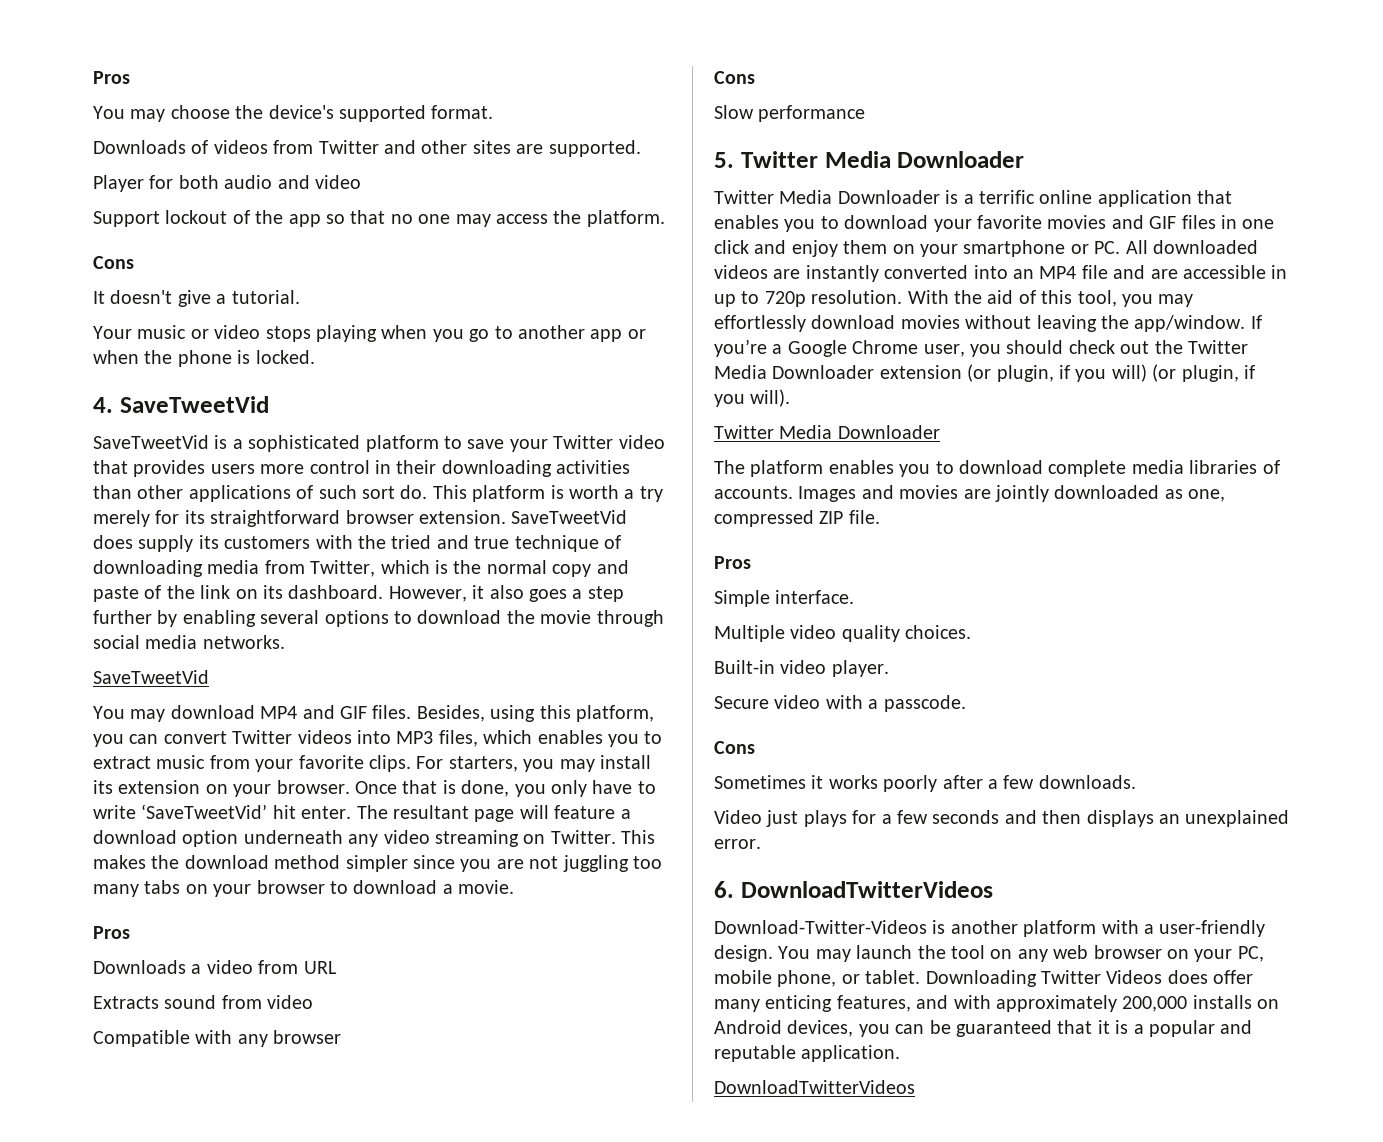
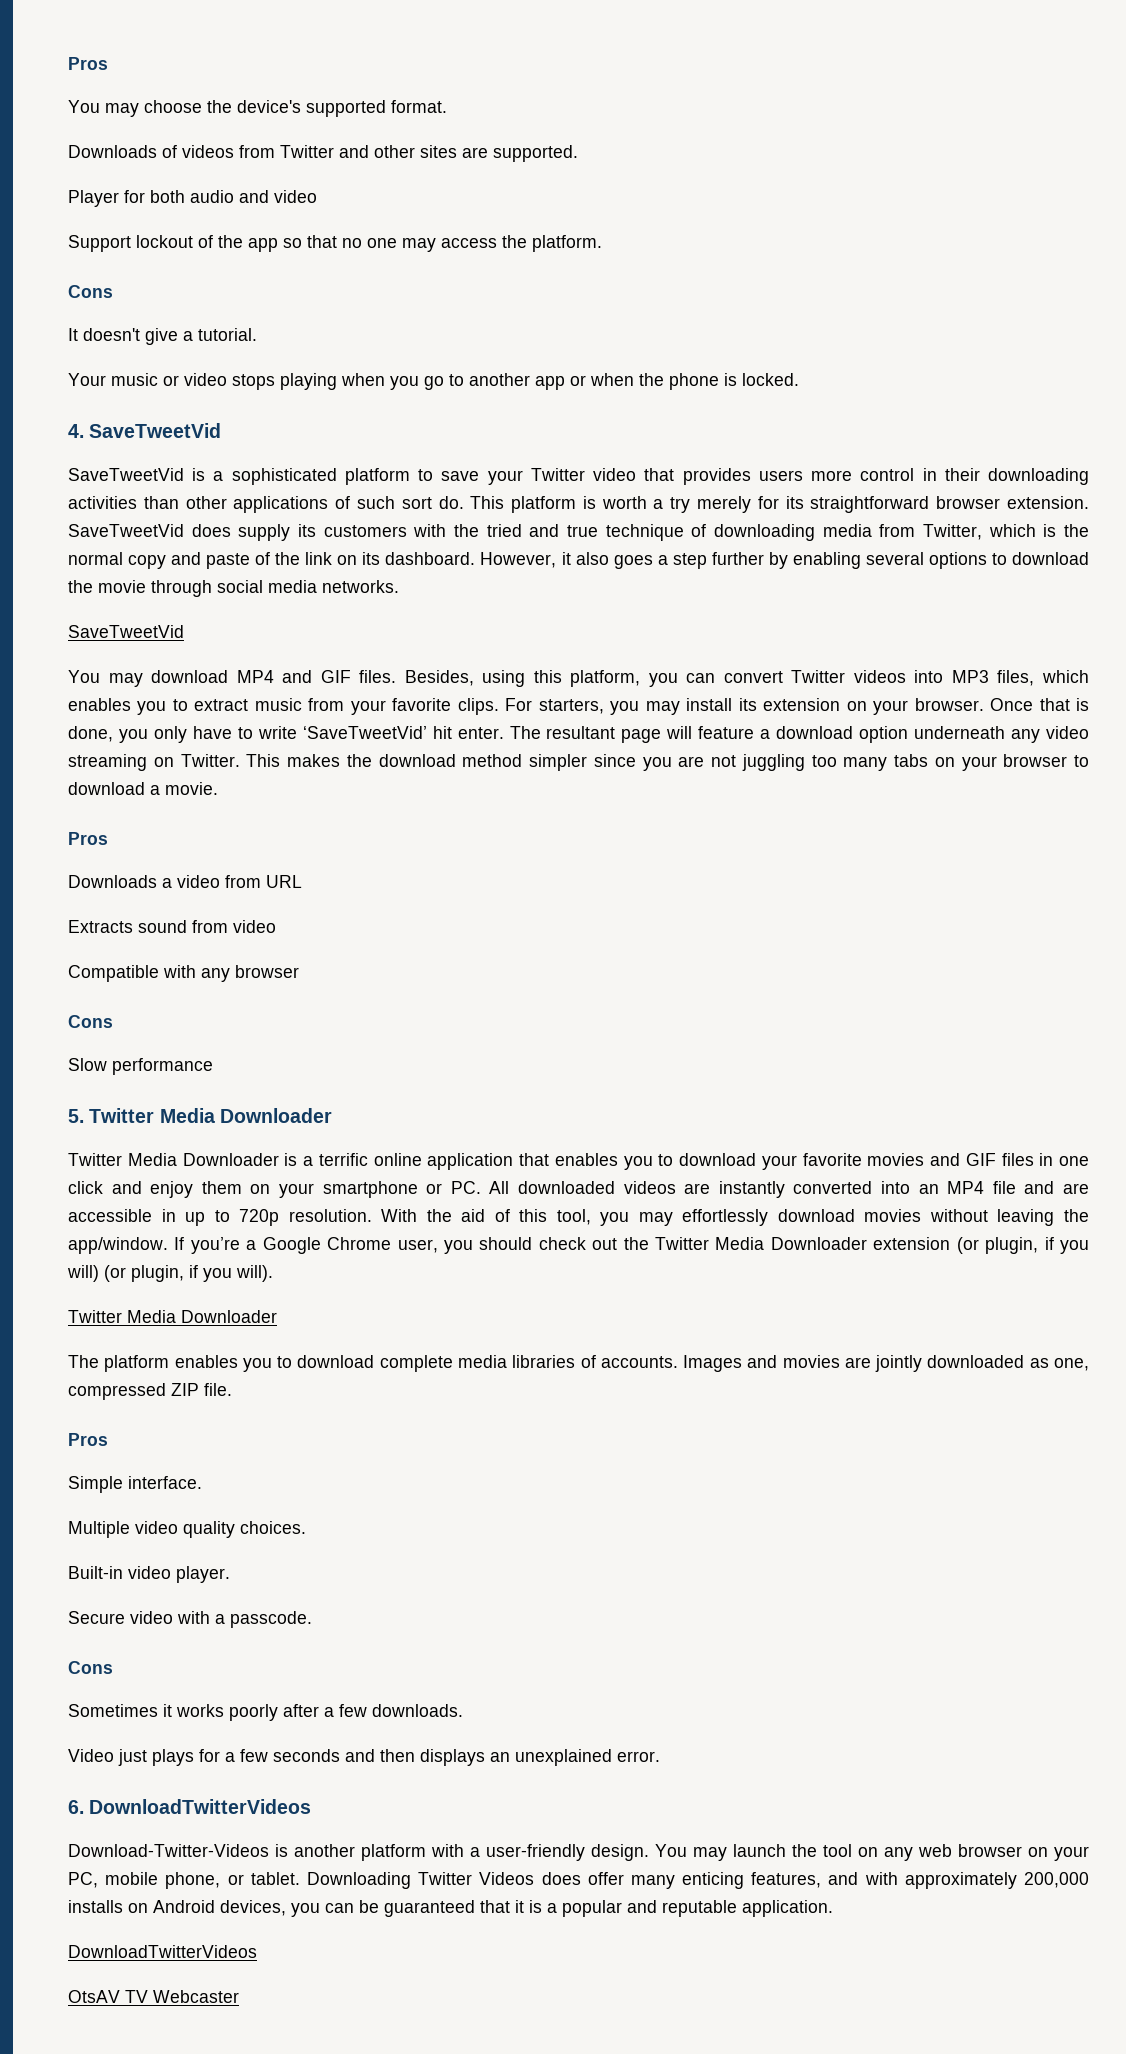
(915, 1087) none -> [68,1990,239,2003] // OtsAV TV Webcaster

